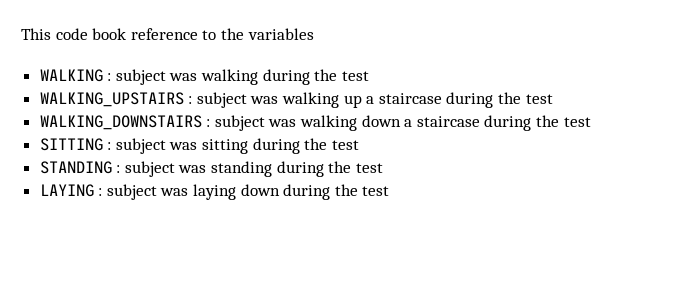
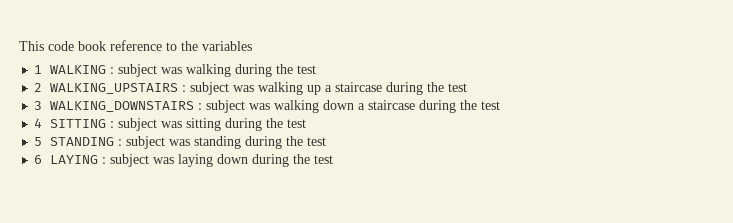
(314, 34) none -> [34,65,43,74] 1
(369, 76) none -> [34,83,43,92] 2
(553, 99) none -> [34,101,43,110] 3
(591, 122) none -> [34,118,43,128] 4
(359, 145) none -> [34,137,43,146] 5
(383, 168) none -> [34,155,43,164] 6

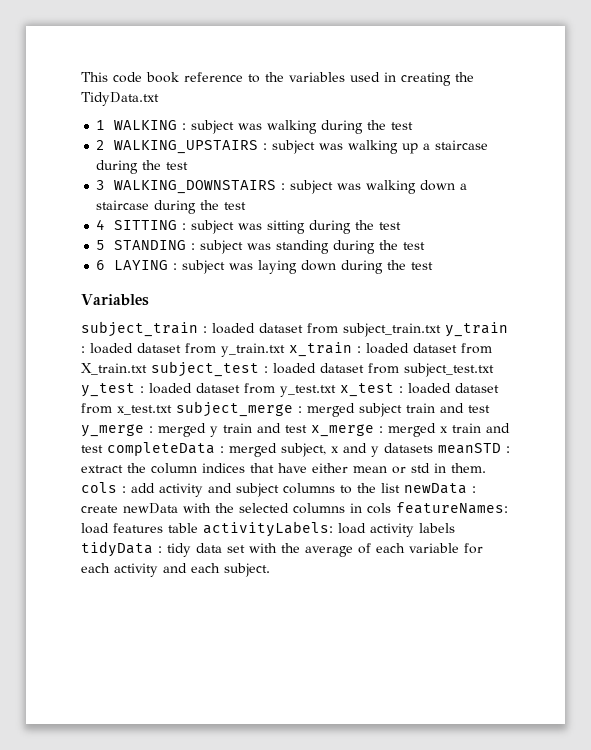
(252, 46) none -> [350,72,474,86] [81,92,159,106] used in creating the TidyData.txt
(334, 159) none -> [81,294,149,306] [81,321,508,337] [81,342,492,357] [81,361,494,377] [81,383,499,397] [81,401,490,417] [81,423,510,437] [81,442,510,457] [81,463,486,474] [81,482,476,497] [81,502,508,514] [81,521,455,537] [81,541,483,557] [81,563,270,577] // Variables // subject_train : loaded dataset from subject_train.txt y_train : loaded dataset from y_train.txt x_train : loaded dataset from X_train.txt subject_test : loaded dataset from subject_test.txt y_test : loaded dataset from y_test.txt x_test : loaded dataset from x_test.txt subject_merge : merged subject train and test y_merge : merged y train and test x_merge : merged x train and test completeData : merged subject, x and y datasets meanSTD : extract the column indices that have either mean or std in them. cols : add activity and subject columns to the list newData : create newData with the selected columns in cols featureNames: load features table activityLabels: load activity labels tidyData : tidy data set with the average of each variable for each activity and each subject.

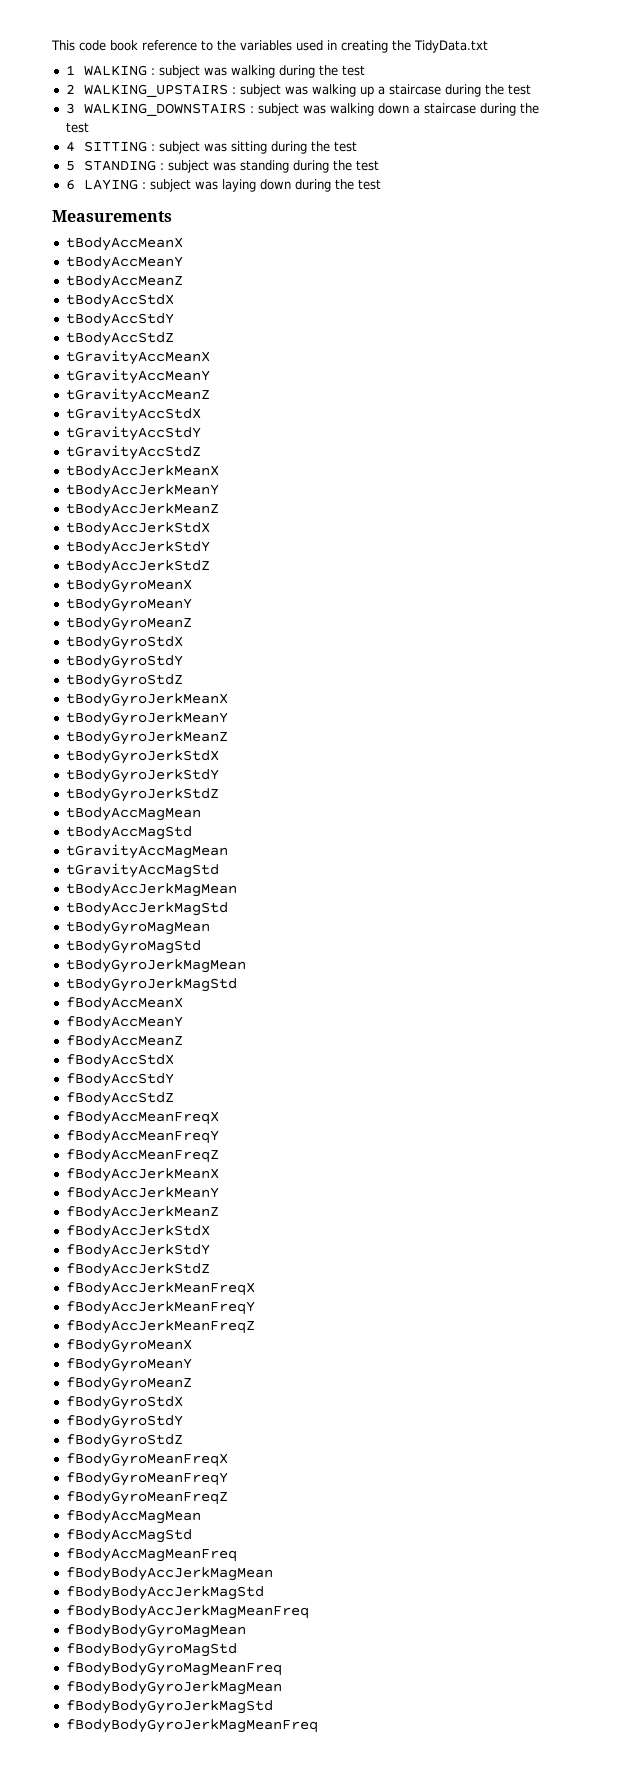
[81,294,149,306] [81,321,508,337] [81,342,492,357] [81,361,494,377] [81,383,499,397] [81,401,490,417] [81,423,510,437] [81,442,510,457] [81,463,486,474] [81,482,476,497] [81,502,508,514] [81,521,455,537] [81,541,483,557] [81,563,270,577] Variables // subject_train : loaded dataset from subject_train.txt y_train : loaded dataset from y_train.txt x_train : loaded dataset from X_train.txt subject_test : loaded dataset from subject_test.txt y_test : loaded dataset from y_test.txt x_test : loaded dataset from x_test.txt subject_merge : merged subject train and test y_merge : merged y train and test x_merge : merged x train and test completeData : merged subject, x and y datasets meanSTD : extract the column indices that have either mean or std in them. cols : add activity and subject columns to the list newData : create newData with the selected columns in cols featureNames: load features table activityLabels: load activity labels tidyData : tidy data set with the average of each variable for each activity and each subject. -> [52,210,172,222] [65,237,183,251] [65,256,183,270] [65,275,183,289] [65,294,174,308] [65,313,174,327] [65,332,174,346] [65,350,210,365] [65,369,210,384] [65,388,210,403] [65,407,201,422] [65,426,201,441] [65,445,201,460] [65,465,219,479] [65,484,219,498] [65,503,219,517] [65,522,210,536] [65,541,210,555] [65,560,210,574] [65,579,192,593] [65,598,192,612] [65,617,192,631] [65,636,183,650] [65,655,183,669] [65,674,183,688] [65,693,228,707] [65,712,228,726] [65,731,228,745] [65,750,219,764] [65,769,219,783] [65,788,219,802] [65,807,201,821] [65,826,192,840] [65,844,228,859] [65,863,219,878] [65,883,237,897] [65,902,228,916] [65,921,210,935] [65,940,201,954] [65,959,246,973] [65,978,237,992] [65,997,183,1011] [65,1016,183,1030] [65,1035,183,1049] [65,1054,174,1068] [65,1073,174,1087] [65,1092,174,1106] [65,1111,219,1125] [65,1130,219,1144] [65,1149,219,1163] [65,1168,219,1182] [65,1187,219,1201] [65,1206,219,1220] [65,1225,210,1239] [65,1244,210,1258] [65,1263,210,1277] [65,1282,255,1296] [65,1301,255,1315] [65,1320,255,1334] [65,1339,192,1353] [65,1358,192,1372] [65,1377,192,1391] [65,1396,183,1410] [65,1415,183,1429] [65,1434,183,1448] [65,1453,228,1467] [65,1472,228,1486] [65,1491,228,1505] [65,1510,201,1524] [65,1529,192,1543] [65,1548,237,1562] [65,1567,273,1581] [65,1586,264,1600] [65,1605,309,1619] [65,1624,246,1638] [65,1643,237,1657] [65,1662,282,1676] [65,1681,282,1695] [65,1700,273,1714] [65,1719,318,1733] Measurements // tBodyAccMeanX // tBodyAccMeanY // tBodyAccMeanZ // tBodyAccStdX // tBodyAccStdY // tBodyAccStdZ // tGravityAccMeanX // tGravityAccMeanY // tGravityAccMeanZ // tGravityAccStdX // tGravityAccStdY // tGravityAccStdZ // tBodyAccJerkMeanX // tBodyAccJerkMeanY // tBodyAccJerkMeanZ // tBodyAccJerkStdX // tBodyAccJerkStdY // tBodyAccJerkStdZ // tBodyGyroMeanX // tBodyGyroMeanY // tBodyGyroMeanZ // tBodyGyroStdX // tBodyGyroStdY // tBodyGyroStdZ // tBodyGyroJerkMeanX // tBodyGyroJerkMeanY // tBodyGyroJerkMeanZ // tBodyGyroJerkStdX // tBodyGyroJerkStdY // tBodyGyroJerkStdZ // tBodyAccMagMean // tBodyAccMagStd // tGravityAccMagMean // tGravityAccMagStd // tBodyAccJerkMagMean // tBodyAccJerkMagStd // tBodyGyroMagMean // tBodyGyroMagStd // tBodyGyroJerkMagMean // tBodyGyroJerkMagStd // fBodyAccMeanX // fBodyAccMeanY // fBodyAccMeanZ // fBodyAccStdX // fBodyAccStdY // fBodyAccStdZ // fBodyAccMeanFreqX // fBodyAccMeanFreqY // fBodyAccMeanFreqZ // fBodyAccJerkMeanX // fBodyAccJerkMeanY // fBodyAccJerkMeanZ // fBodyAccJerkStdX // fBodyAccJerkStdY // fBodyAccJerkStdZ // fBodyAccJerkMeanFreqX // fBodyAccJerkMeanFreqY // fBodyAccJerkMeanFreqZ // fBodyGyroMeanX // fBodyGyroMeanY // fBodyGyroMeanZ // fBodyGyroStdX // fBodyGyroStdY // fBodyGyroStdZ // fBodyGyroMeanFreqX // fBodyGyroMeanFreqY // fBodyGyroMeanFreqZ // fBodyAccMagMean // fBodyAccMagStd // fBodyAccMagMeanFreq // fBodyBodyAccJerkMagMean // fBodyBodyAccJerkMagStd // fBodyBodyAccJerkMagMeanFreq // fBodyBodyGyroMagMean // fBodyBodyGyroMagStd // fBodyBodyGyroMagMeanFreq // fBodyBodyGyroJerkMagMean // fBodyBodyGyroJerkMagStd // fBodyBodyGyroJerkMagMeanFreq

